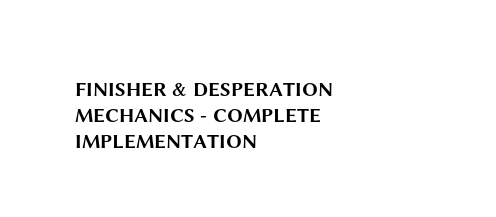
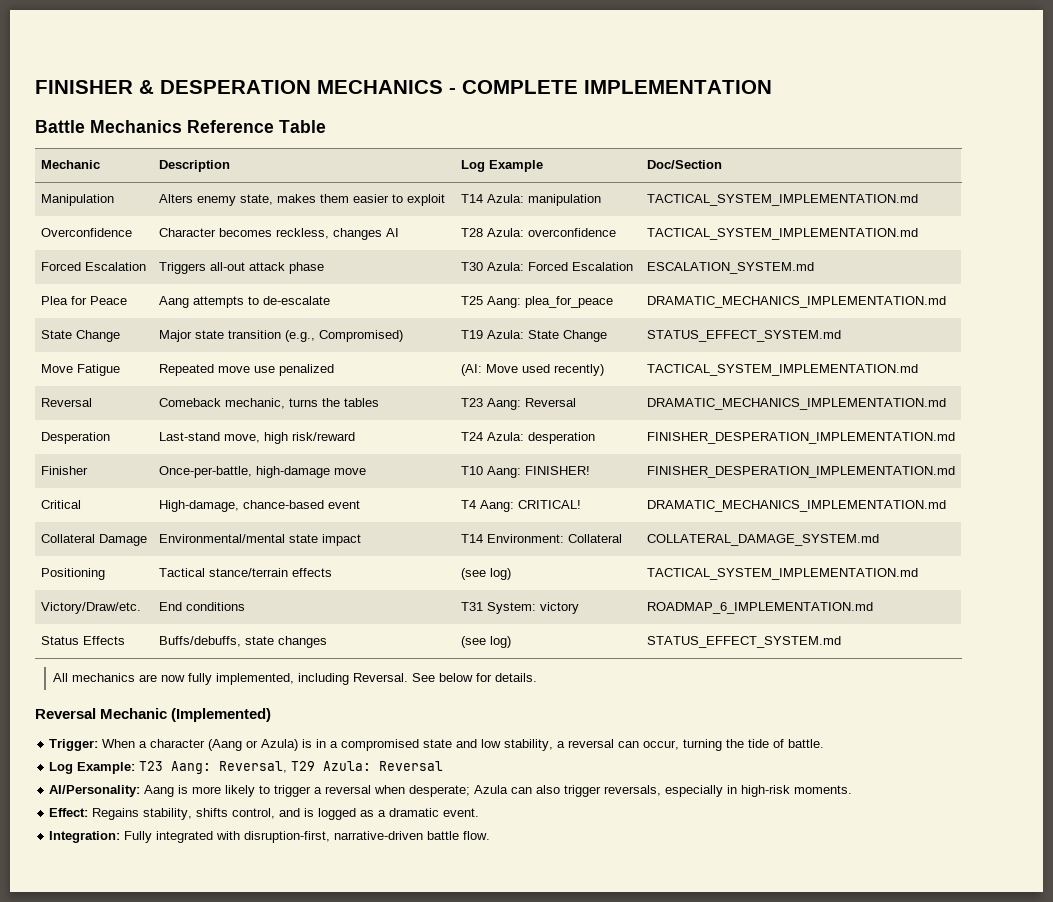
(257, 141) none -> [35,120,326,133] [40,160,100,169] [158,160,230,172] [460,160,543,172] [646,160,722,169] [40,194,114,206] [158,194,445,206] [460,194,601,206] [646,194,918,206] [40,228,132,237] [158,228,399,240] [460,228,616,237] [646,228,918,240] [40,262,146,271] [158,262,324,274] [460,262,633,271] [646,262,814,274] [40,296,127,305] [158,296,330,308] [460,296,613,308] [646,296,946,308] [40,330,120,342] [158,330,403,342] [460,330,607,342] [646,330,841,342] [40,364,120,376] [158,364,334,376] [460,364,604,376] [646,364,918,376] [40,398,92,407] [158,398,379,409] [460,398,576,410] [646,398,946,410] [40,432,110,444] [158,432,355,444] [460,432,595,444] [646,432,955,444] [40,466,88,475] [158,466,366,478] [460,466,590,478] [646,466,955,478] [40,500,81,509] [158,500,360,512] [460,500,581,512] [646,500,946,512] [40,534,147,546] [158,534,361,546] [460,534,622,543] [646,534,879,546] [40,568,105,580] [158,568,332,577] [460,568,511,580] [646,568,918,580] [40,602,141,614] [158,602,245,611] [460,602,579,614] [646,602,873,614] [40,636,125,645] [158,636,327,648] [460,636,511,648] [646,636,841,648] [52,673,537,685] [35,708,272,722] [49,739,825,751] [49,761,444,774] [49,785,853,797] [49,808,480,820] [49,831,491,843] // Battle Mechanics Reference Table // Mechanic | Description | Log Example | Doc/Section // Manipulation | Alters enemy state, makes them easier to exploit | T14 Azula: manipulation | TACTICAL_SYSTEM_IMPLEMENTATION.md // Overconfidence | Character becomes reckless, changes AI | T28 Azula: overconfidence | TACTICAL_SYSTEM_IMPLEMENTATION.md // Forced Escalation | Triggers all-out attack phase | T30 Azula: Forced Escalation | ESCALATION_SYSTEM.md // Plea for Peace | Aang attempts to de-escalate | T25 Aang: plea_for_peace | DRAMATIC_MECHANICS_IMPLEMENTATION.md // State Change | Major state transition (e.g., Compromised) | T19 Azula: State Change | STATUS_EFFECT_SYSTEM.md // Move Fatigue | Repeated move use penalized | (AI: Move used recently) | TACTICAL_SYSTEM_IMPLEMENTATION.md // Reversal | Comeback mechanic, turns the tables | T23 Aang: Reversal | DRAMATIC_MECHANICS_IMPLEMENTATION.md // Desperation | Last-stand move, high risk/reward | T24 Azula: desperation | FINISHER_DESPERATION_IMPLEMENTATION.md // Finisher | Once-per-battle, high-damage move | T10 Aang: FINISHER! | FINISHER_DESPERATION_IMPLEMENTATION.md // Critical | High-damage, chance-based event | T4 Aang: CRITICAL! | DRAMATIC_MECHANICS_IMPLEMENTATION.md // Collateral Damage | Environmental/mental state impact | T14 Environment: Collateral | COLLATERAL_DAMAGE_SYSTEM.md // Positioning | Tactical stance/terrain effects | (see log) | TACTICAL_SYSTEM_IMPLEMENTATION.md // Victory/Draw/etc. | End conditions | T31 System: victory | ROADMAP_6_IMPLEMENTATION.md // Status Effects | Buffs/debuffs, state changes | (see log) | STATUS_EFFECT_SYSTEM.md // All mechanics are now fully implemented, including Reversal. See below for details. // Reversal Mechanic (Implemented) // Trigger: When a character (Aang or Azula) is in a compromised state and low stability, a reversal can occur, turning the tide of battle. // Log Example: T23 Aang: Reversal, T29 Azula: Reversal // AI/Personality: Aang is more likely to trigger a reversal when desperate; Azula can also trigger reversals, especially in high-risk moments. // Effect: Regains stability, shifts control, and is logged as a dramatic event. // Integration: Fully integrated with disruption-first, narrative-driven battle flow.

